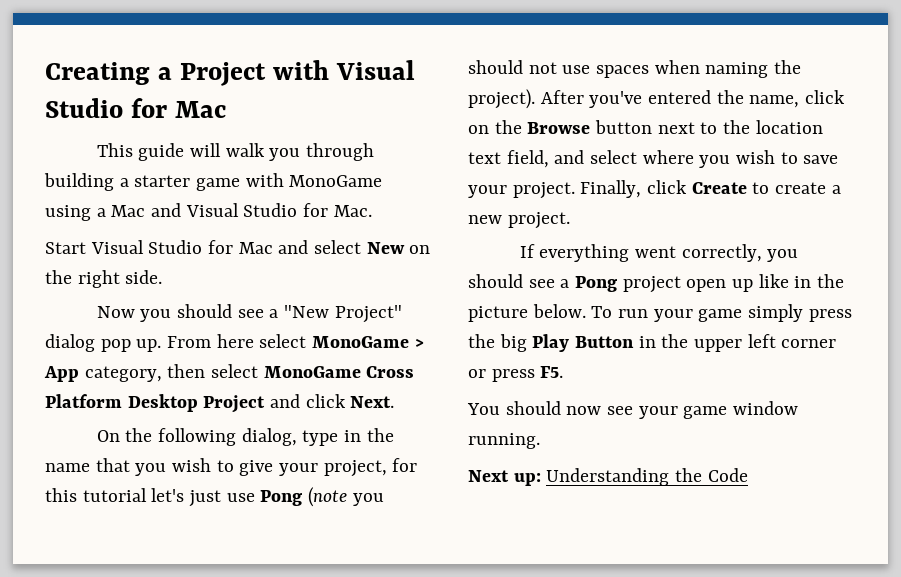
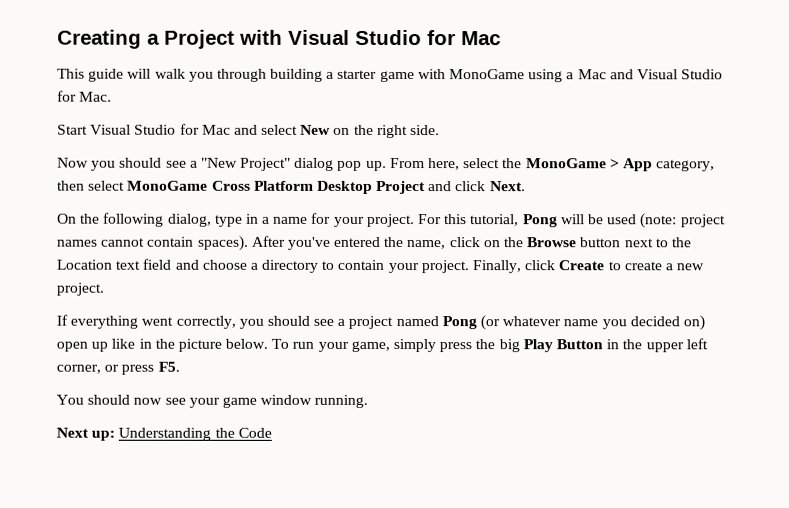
[216,334,307,348] here select -> [428,158,523,171] here, select the
[366,428,394,442] [45,458,418,477] [45,487,384,507] [468,60,802,78] [468,89,535,109] the name that you wish to give your project, for this tutorial let's just use Pong (note you should not use spaces when naming the project). -> [262,212,726,229] [57,235,249,251] a name for your project. For this tutorial, Pong will be used (note: project names cannot contain spaces).
[755,120,823,134] [468,150,839,168] location text field, and select where you wish to save -> [56,258,385,273] Location text field and choose a directory to contain
[575,276,681,293] Pong project -> [348,315,705,331] project named Pong (or whatever name you decided on)
[698,309,743,322] game -> [350,340,390,352] game,
[781,339,837,348] corner -> [56,364,101,374] corner,

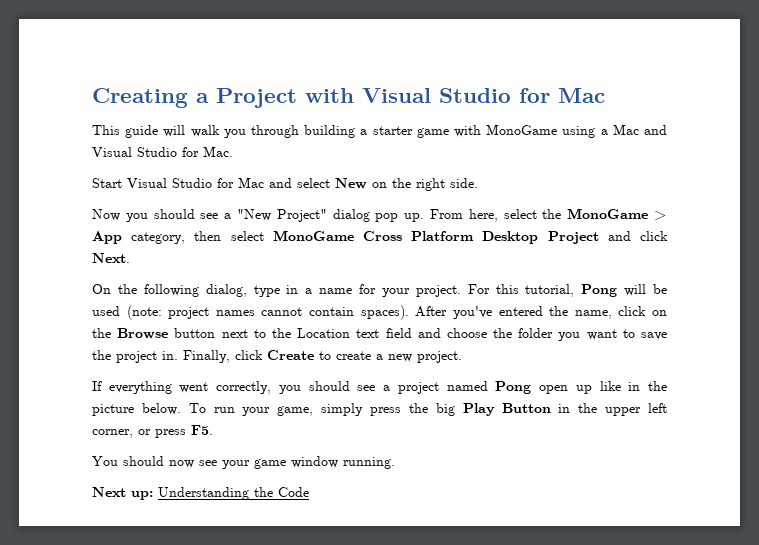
[249,259,469,274] a directory to contain your project. -> [493,328,667,341] [92,350,178,363] the folder you want to save the project in.
[480,315,705,331] (or whatever name you decided on) -> (532, 387) none

